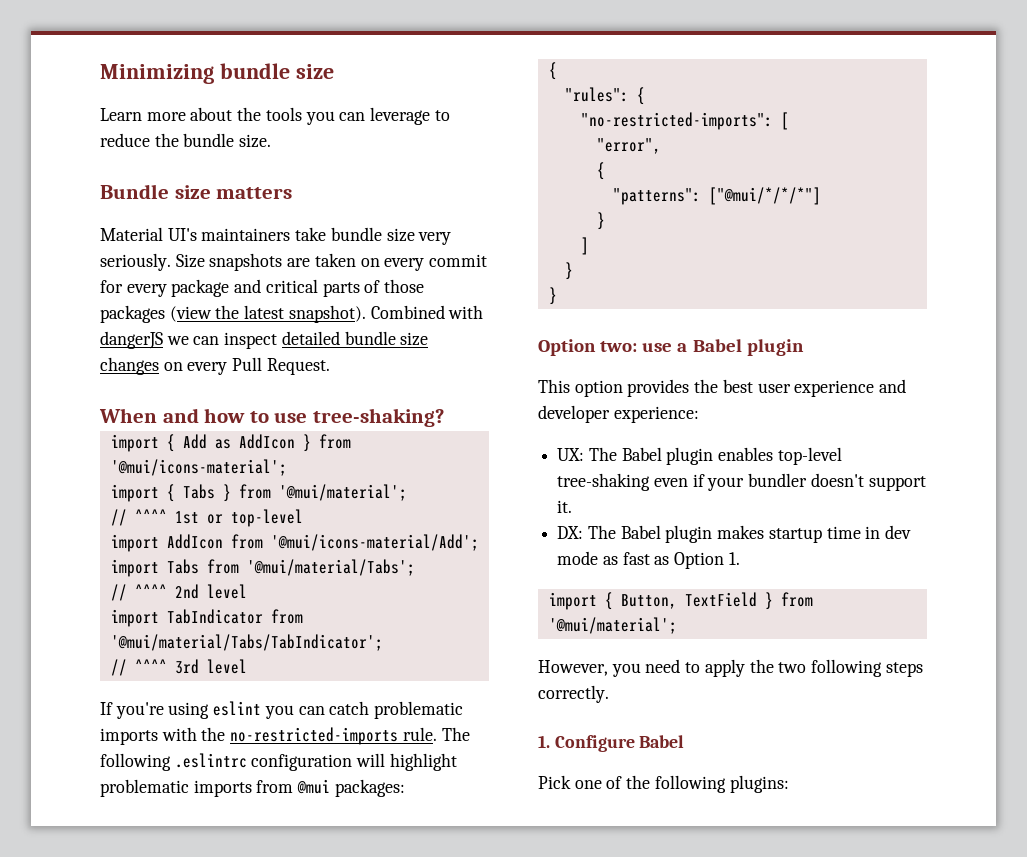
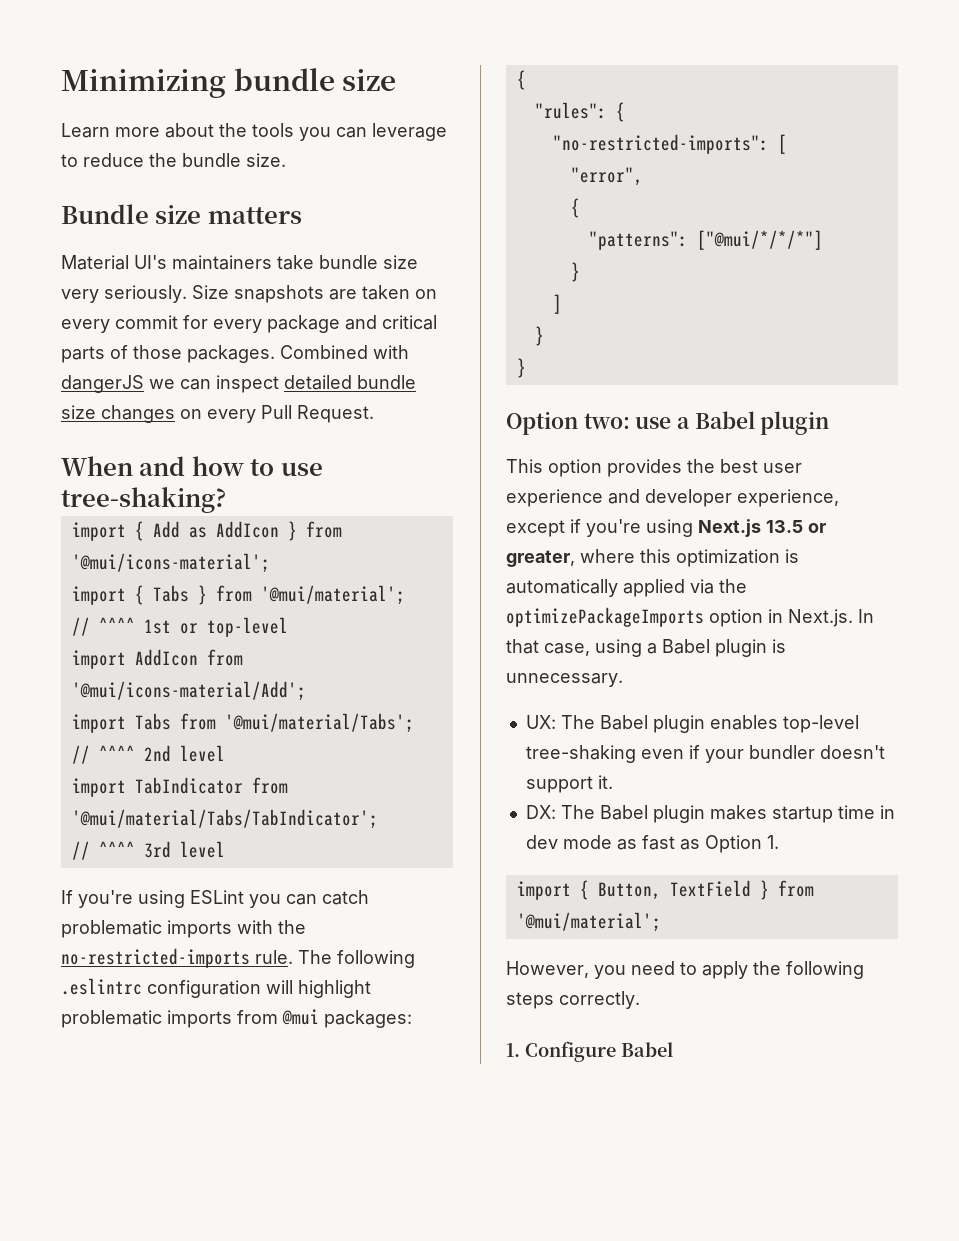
[100,305,366,323] packages (view the latest snapshot). -> [187,345,275,363] packages.
[213,701,262,716] eslint -> [190,890,244,904] ESLint
[613,406,699,423] experience: -> [737,489,839,507] [506,519,826,537] [506,549,799,567] [506,579,747,597] [506,607,874,627] [506,639,786,657] [506,673,623,687] experience, except if you're using Next.js 13.5 or greater, where this optimization is automatically applied via the optimizePackageImports option in Next.js. In that case, using a Babel plugin is unnecessary.
[778,662,807,673] two -> (781, 968) none
[538,775,789,793] // Pick one of the following plugins: -> (673, 1049) none

